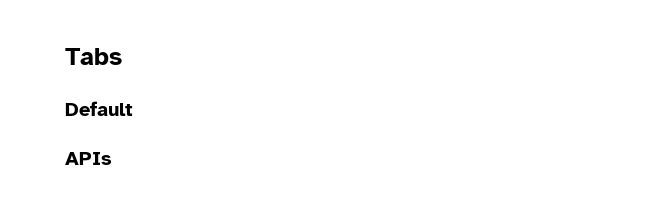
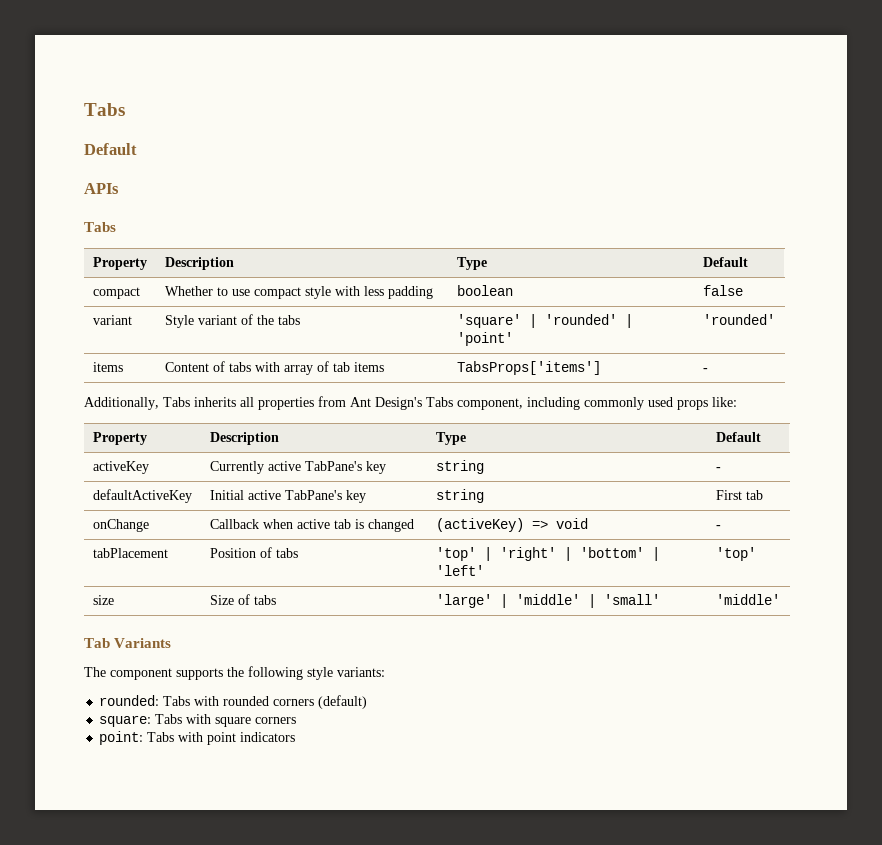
(112, 158) none -> [84,222,116,232] [92,257,147,270] [164,257,234,270] [456,257,487,270] [702,257,748,267] [92,287,140,299] [164,286,433,299] [456,285,513,296] [702,285,743,296] [92,315,132,325] [164,314,300,328] [456,314,633,328] [456,332,513,346] [702,314,775,325] [92,362,123,372] [164,361,384,375] [456,361,601,375] [702,368,708,372] [84,396,737,410] [92,432,147,445] [209,432,279,445] [435,432,466,445] [715,432,761,442] [92,461,149,474] [209,461,386,474] [435,460,484,474] [715,467,721,471] [92,489,192,503] [209,490,366,503] [435,489,484,503] [715,490,763,500] [92,519,149,532] [209,519,414,532] [435,518,588,532] [715,525,721,529] [92,548,168,558] [209,547,298,558] [435,547,660,561] [435,565,484,576] [715,547,756,561] [92,595,114,605] [209,594,276,605] [435,594,660,608] [715,594,780,605] [84,638,172,648] [84,666,385,680] [99,695,368,709] [99,714,297,727] [99,731,296,745] // Tabs // Property | Description | Type | Default // compact | Whether to use compact style with less padding | boolean | false // variant | Style variant of the tabs | 'square' | 'rounded' | 'point' | 'rounded' // items | Content of tabs with array of tab items | TabsProps['items'] | - // Additionally, Tabs inherits all properties from Ant Design's Tabs component, including commonly used props like: // Property | Description | Type | Default // activeKey | Currently active TabPane's key | string | - // defaultActiveKey | Initial active TabPane's key | string | First tab // onChange | Callback when active tab is changed | (activeKey) => void | - // tabPlacement | Position of tabs | 'top' | 'right' | 'bottom' | 'left' | 'top' // size | Size of tabs | 'large' | 'middle' | 'small' | 'middle' // Tab Variants // The component supports the following style variants: // rounded: Tabs with rounded corners (default) // square: Tabs with square corners // point: Tabs with point indicators

